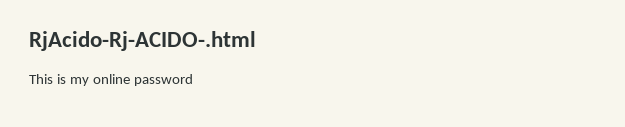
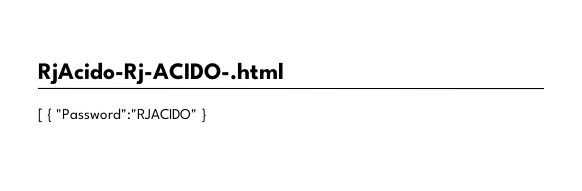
[29,74,193,86] This is my online password -> [37,107,208,123] [ { "Password":"RJACIDO" }

